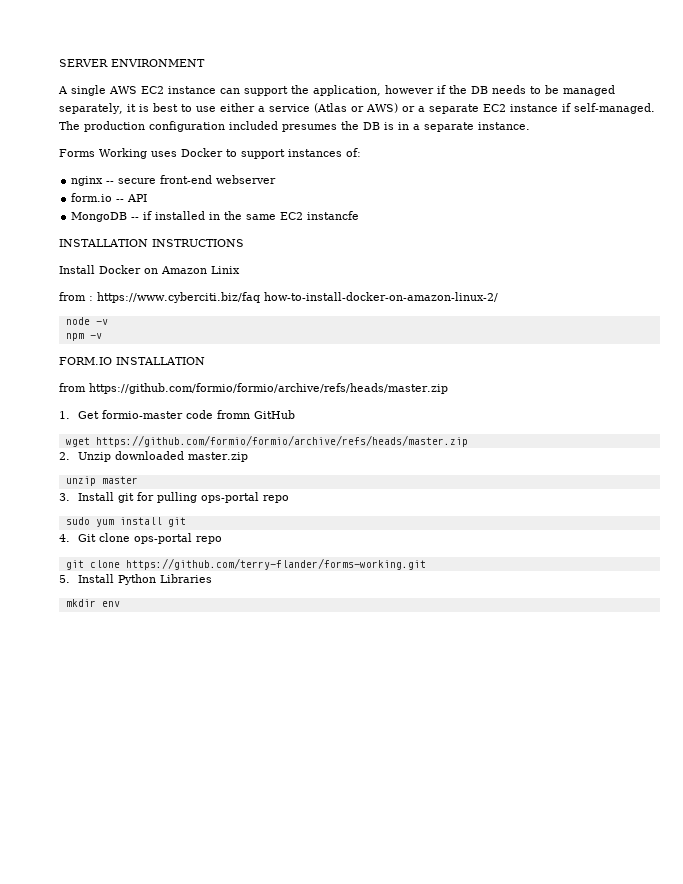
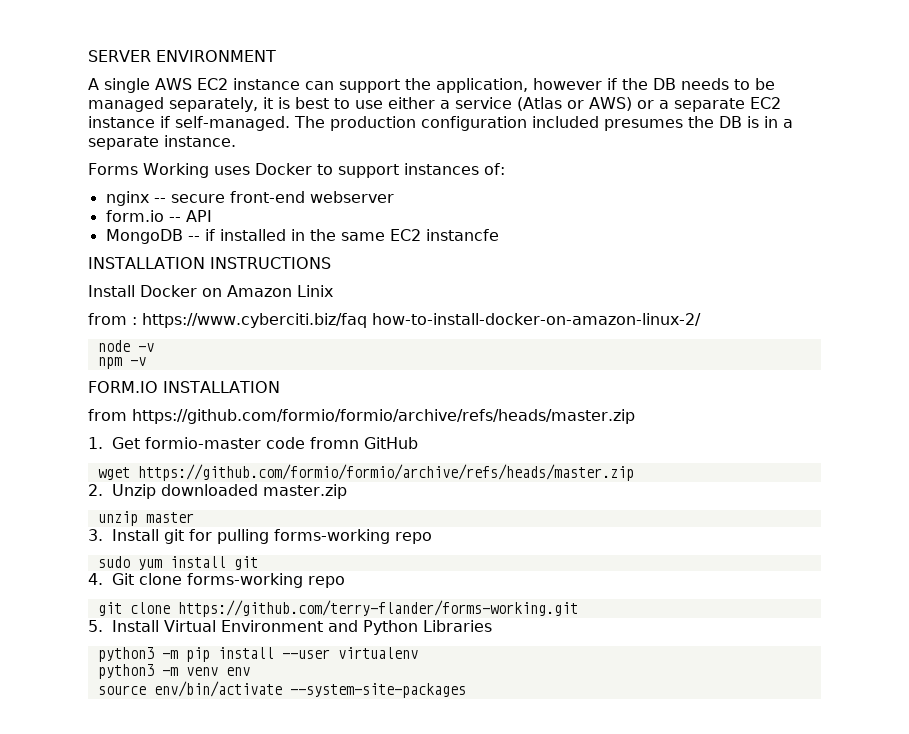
[200,492,259,503] ops-portal -> [273,529,390,544] forms-working
[133,533,192,544] ops-portal -> [186,573,303,588] forms-working
(114, 578) none -> [163,620,358,632] Virtual Environment and
[65,599,120,607] mkdir env -> [97,647,418,662] [97,664,250,679] [97,681,466,698] python3 -m pip install --user virtualenv // python3 -m venv env // source env/bin/activate --system-site-packages

